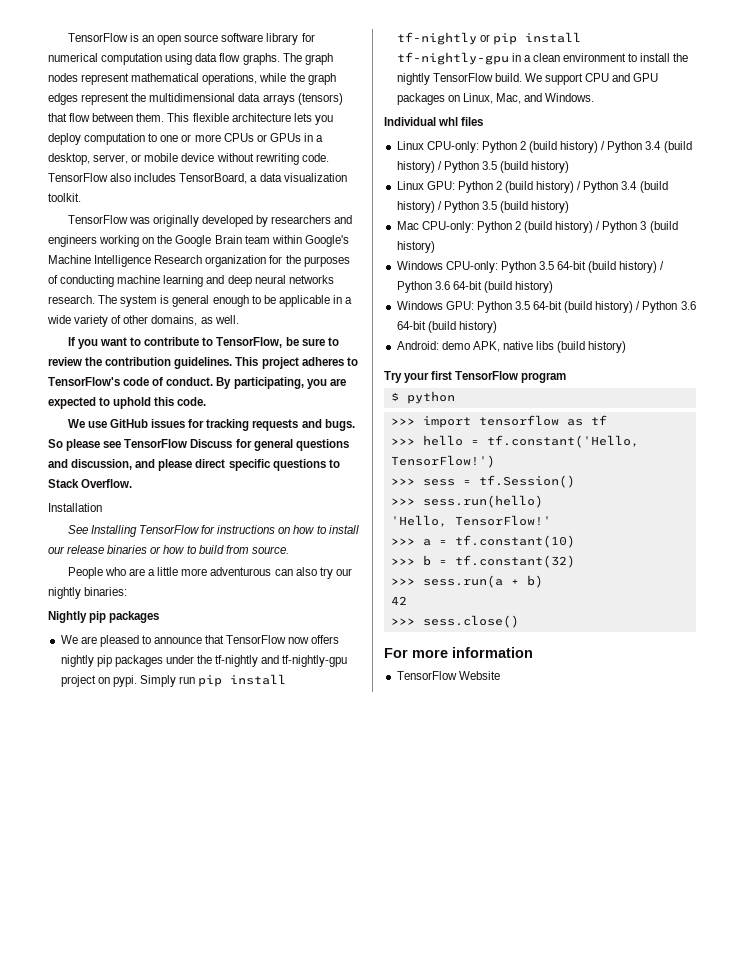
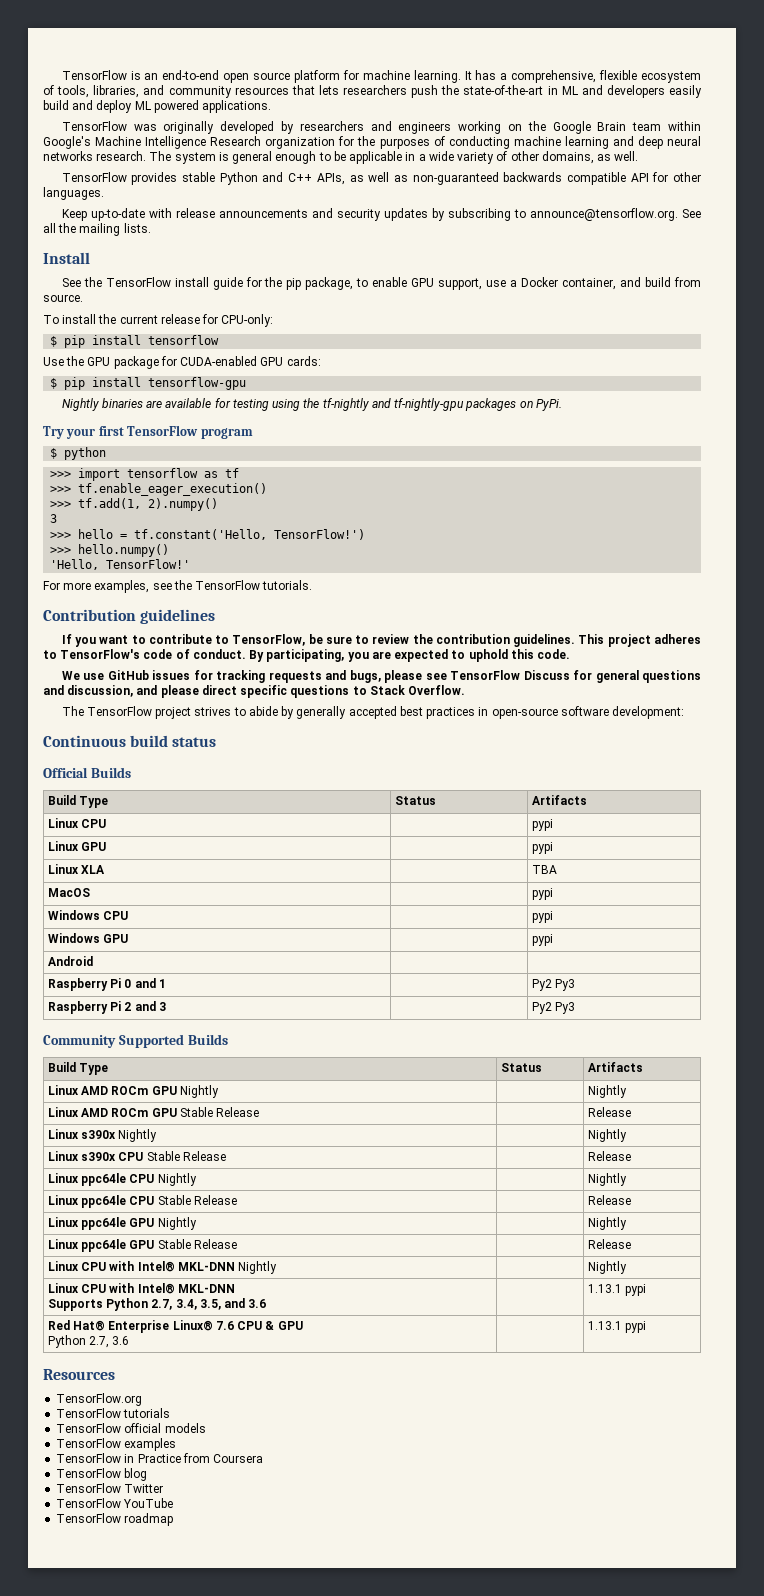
(154, 38) none -> [162,70,220,80] end-to-end
[221,33,315,45] [48,53,333,65] [48,73,336,85] [48,93,343,105] [48,113,333,125] [48,133,324,145] [48,153,329,165] [48,173,347,184] [48,193,81,202] software library for numerical computation using data flow graphs. The graph nodes represent mathematical operations, while the graph edges represent the multidimensional data arrays (tensors) that flow between them. This flexible architecture lets you deploy computation to one or more CPUs or GPUs in a desktop, server, or mobile device without rewriting code. TensorFlow also includes TensorBoard, a data visualization toolkit. -> [294,70,701,83] [43,85,702,98] [43,100,272,113] platform for machine learning. It has a comprehensive, flexible ecosystem of tools, libraries, and community resources that lets researchers push the state-of-the-art in ML and developers easily build and deploy ML powered applications.
(239, 319) none -> [61,172,702,185] [43,187,104,200] [61,208,701,221] [43,223,151,236] [43,252,90,264] [61,277,701,290] [43,294,83,302] [43,314,274,327] [50,335,220,348] [43,356,321,369] [50,377,247,390] [61,398,562,411] [43,425,253,439] [50,447,107,460] [50,468,240,481] [50,483,268,496] [50,498,219,511] [50,514,58,523] [50,529,366,540] [50,544,170,557] [50,559,191,570] [43,580,313,593] [43,609,216,624] // TensorFlow provides stable Python and C++ APIs, as well as non-guaranteed backwards compatible API for other languages. // Keep up-to-date with release announcements and security updates by subscribing to announce@tensorflow.org. See all the mailing lists. // Install // See the TensorFlow install guide for the pip package, to enable GPU support, use a Docker container, and build from source. // To install the current release for CPU-only: // $ pip install tensorflow // Use the GPU package for CUDA-enabled GPU cards: // $ pip install tensorflow-gpu // Nightly binaries are available for testing using the tf-nightly and tf-nightly-gpu packages on PyPi. // Try your first TensorFlow program // $ python // >>> import tensorflow as tf // >>> tf.enable_eager_execution() // >>> tf.add(1, 2).numpy() // 3 // >>> hello = tf.constant('Hello, TensorFlow!') // >>> hello.numpy() // 'Hello, TensorFlow!' // For more examples, see the TensorFlow tutorials. // Contribution guidelines
[324,419,355,431] [48,439,63,448] bugs. So -> [349,670,381,683] bugs,
[48,503,102,512] [67,525,359,537] [48,545,289,554] [67,567,352,579] [48,587,128,599] [48,611,160,623] [60,635,340,647] [60,655,348,667] [60,674,287,687] [396,32,581,45] [396,52,689,65] [396,73,659,85] [396,93,595,105] [384,117,484,126] [396,141,692,153] [396,161,570,173] [396,181,668,193] [396,201,570,213] [396,221,678,233] [396,241,435,253] [396,261,665,273] [396,281,554,293] [396,301,696,313] [396,321,497,333] [396,341,627,353] [384,371,567,383] [390,391,455,404] [390,415,607,428] [390,435,639,448] [390,455,495,468] [390,475,575,488] [390,495,543,508] [390,515,551,527] [390,535,575,548] [390,555,575,568] [390,575,543,588] [390,596,407,605] [390,615,519,628] [384,647,533,658] [396,671,500,680] Installation // See Installing TensorFlow for instructions on how to install our release binaries or how to build from source. // People who are a little more adventurous can also try our nightly binaries: // Nightly pip packages // We are pleased to announce that TensorFlow now offers nightly pip packages under the tf-nightly and tf-nightly-gpu project on pypi. Simply run pip install tf-nightly or pip install tf-nightly-gpu in a clean environment to install the nightly TensorFlow build. We support CPU and GPU packages on Linux, Mac, and Windows. // Individual whl files // Linux CPU-only: Python 2 (build history) / Python 3.4 (build history) / Python 3.5 (build history) // Linux GPU: Python 2 (build history) / Python 3.4 (build history) / Python 3.5 (build history) // Mac CPU-only: Python 2 (build history) / Python 3 (build history) // Windows CPU-only: Python 3.5 64-bit (build history) / Python 3.6 64-bit (build history) // Windows GPU: Python 3.5 64-bit (build history) / Python 3.6 64-bit (build history) // Android: demo APK, native libs (build history) // Try your first TensorFlow program // $ python // >>> import tensorflow as tf // >>> hello = tf.constant('Hello, TensorFlow!') // >>> sess = tf.Session() // >>> sess.run(hello) // 'Hello, TensorFlow!' // >>> a = tf.constant(10) // >>> b = tf.constant(32) // >>> sess.run(a + b) // 42 // >>> sess.close() // For more information // TensorFlow Website -> [61,706,685,719] [43,735,217,747] [43,767,131,778] [47,795,109,808] [394,796,436,805] [531,795,587,805] [47,818,107,828] [531,819,553,831] [47,841,107,851] [531,842,553,854] [47,864,106,874] [531,865,557,874] [47,888,90,897] [531,888,553,900] [47,910,129,920] [531,911,553,923] [47,933,129,943] [531,934,553,946] [47,956,93,966] [47,978,166,991] [531,979,576,991] [47,1001,166,1014] [531,1002,576,1014] [43,1034,228,1048] [47,1062,109,1075] [500,1063,542,1072] [587,1062,643,1072] [47,1085,219,1098] [587,1085,627,1098] [47,1107,260,1117] [587,1107,631,1117] [47,1129,158,1142] [587,1129,627,1142] [47,1151,226,1161] [587,1151,631,1161] [47,1173,197,1186] [587,1173,627,1186] [47,1195,237,1208] [587,1195,631,1205] [47,1217,197,1230] [587,1217,627,1230] [47,1239,237,1252] [587,1239,631,1249] [47,1261,278,1274] [587,1261,627,1274] [47,1283,235,1294] [47,1298,267,1311] [587,1284,647,1296] [47,1320,303,1333] [47,1335,130,1348] [587,1321,647,1333] [43,1369,115,1380] [56,1393,143,1406] [56,1408,171,1418] [56,1423,206,1433] [56,1438,177,1451] [56,1453,264,1463] [56,1468,148,1481] [56,1483,164,1493] [56,1498,174,1508] [56,1513,174,1526] The TensorFlow project strives to abide by generally accepted best practices in open-source software development: // Continuous build status // Official Builds // Build Type | Status | Artifacts // Linux CPU | | pypi // Linux GPU | | pypi // Linux XLA | | TBA // MacOS | | pypi // Windows CPU | | pypi // Windows GPU | | pypi // Android | | // Raspberry Pi 0 and 1 | | Py2 Py3 // Raspberry Pi 2 and 3 | | Py2 Py3 // Community Supported Builds // Build Type | Status | Artifacts // Linux AMD ROCm GPU Nightly | | Nightly // Linux AMD ROCm GPU Stable Release | | Release // Linux s390x Nightly | | Nightly // Linux s390x CPU Stable Release | | Release // Linux ppc64le CPU Nightly | | Nightly // Linux ppc64le CPU Stable Release | | Release // Linux ppc64le GPU Nightly | | Nightly // Linux ppc64le GPU Stable Release | | Release // Linux CPU with Intel® MKL-DNN Nightly | | Nightly // Linux CPU with Intel® MKL-DNN // Supports Python 2.7, 3.4, 3.5, and 3.6 | | 1.13.1 pypi // Red Hat® Enterprise Linux® 7.6 CPU & GPU // Python 2.7, 3.6 | | 1.13.1 pypi // Resources // TensorFlow.org // TensorFlow tutorials // TensorFlow official models // TensorFlow examples // TensorFlow in Practice from Coursera // TensorFlow blog // TensorFlow Twitter // TensorFlow YouTube // TensorFlow roadmap

